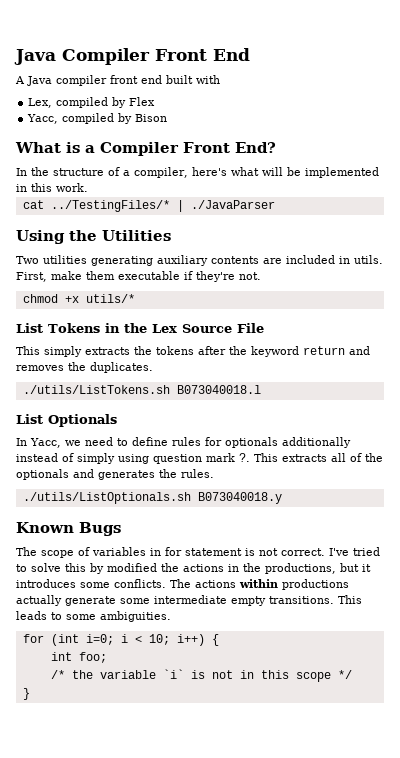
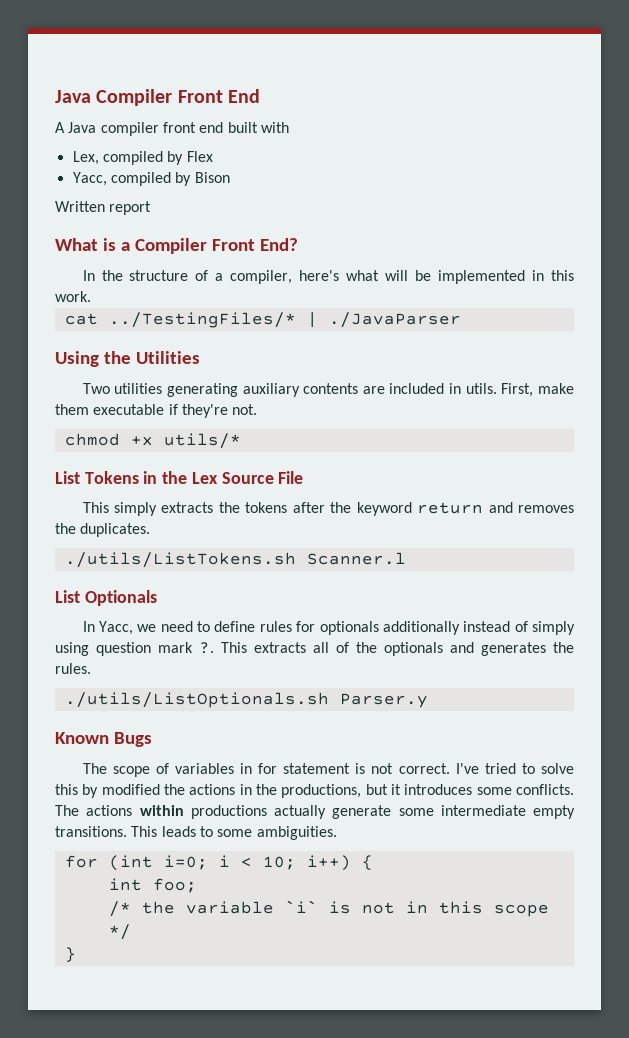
(168, 118) none -> [55,201,152,215] // Written report
[176,385,261,394] B073040018.l -> [306,552,406,565] Scanner.l
[197,492,282,504] B073040018.y -> [339,693,428,708] Parser.y

